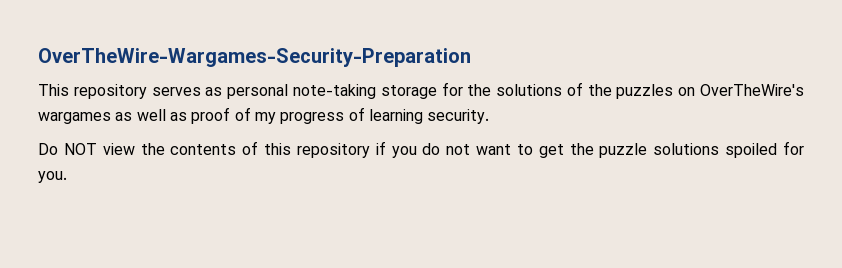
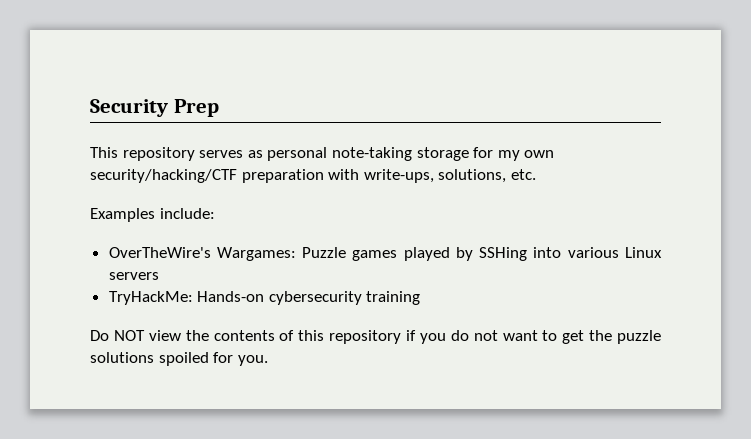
[38,48,471,67] OverTheWire-Wargames-Security-Preparation -> [90,99,219,117] Security Prep
[467,82,805,99] [38,107,490,124] the solutions of the puzzles on OverTheWire's wargames as well as proof of my progress of learning security. -> [497,150,555,161] [90,169,536,183] [90,208,215,222] [108,247,662,261] [108,272,159,280] [108,291,421,305] my own security/hacking/CTF preparation with write-ups, solutions, etc. // Examples include: // OverTheWire's Wargames: Puzzle games played by SSHing into various Linux servers // TryHackMe: Hands-on cybersecurity training

